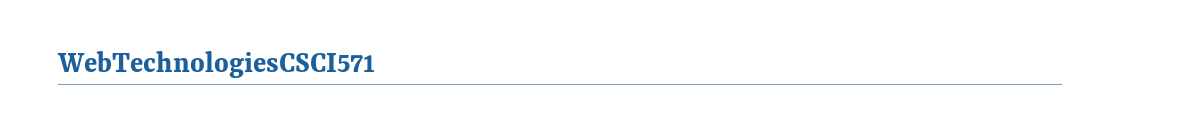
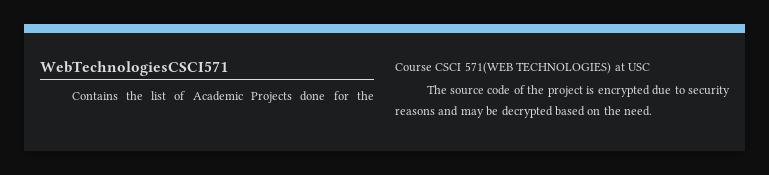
(375, 64) none -> [71,91,375,103] [395,62,650,74] [426,85,730,97] [395,106,652,118] // Contains the list of Academic Projects done for the Course CSCI 571(WEB TECHNOLOGIES) at USC // The source code of the project is encrypted due to security reasons and may be decrypted based on the need.

